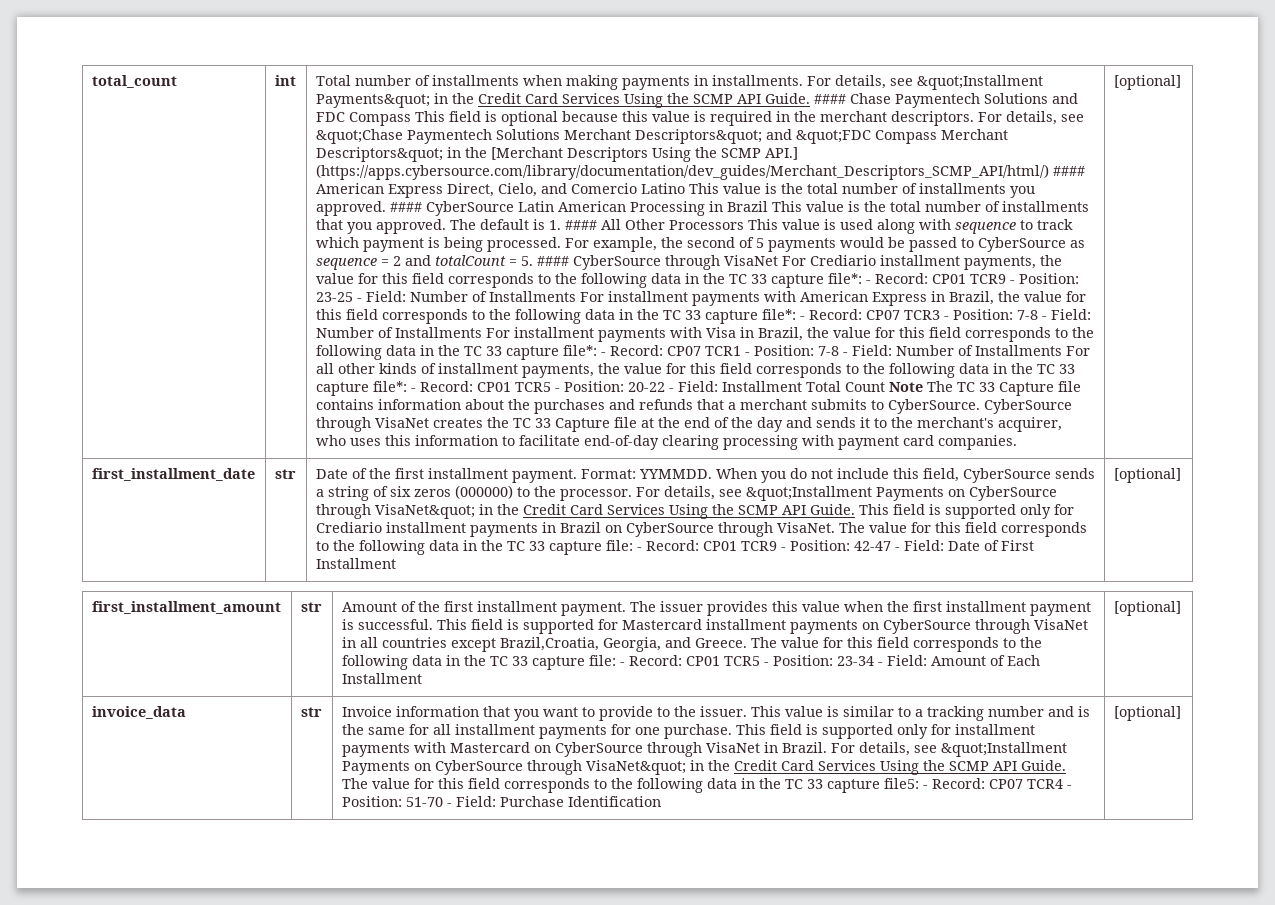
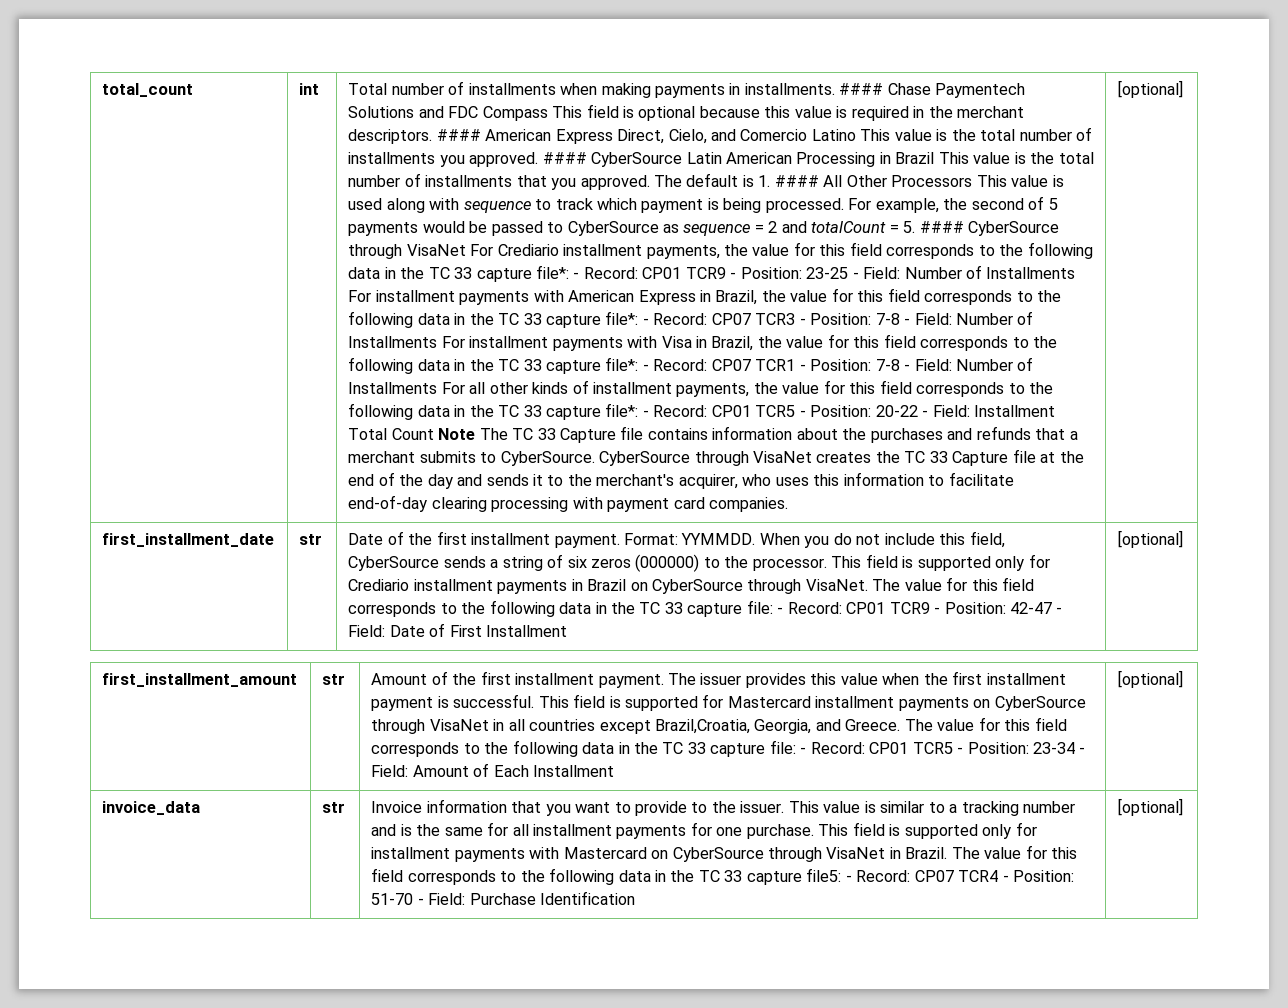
[806,75,1043,90] [315,93,810,108] For details, see &quot;Installment Payments&quot; in the Credit Card Services Using the SCMP API Guide. -> (835, 89) none
[977,111,1084,125] [315,129,1008,144] [315,147,798,162] [315,164,1049,180] For details, see &quot;Chase Paymentech Solutions Merchant Descriptors&quot; and &quot;FDC Compass Merchant Descriptors&quot; in the [Merchant Descriptors Using the SCMP API.] (https://apps.cybersource.com/library/documentation/dev_guides/Merchant_Descriptors_SCMP_API/html/) -> (433, 136) none
[635,486,1057,501] [315,504,855,519] For details, see &quot;Installment Payments on CyberSource through VisaNet&quot; in the Credit Card Services Using the SCMP API Guide. -> (827, 564) none
[830,742,1067,757] [341,760,1066,775] For details, see &quot;Installment Payments on CyberSource through VisaNet&quot; in the Credit Card Services Using the SCMP API Guide. -> (948, 853) none

